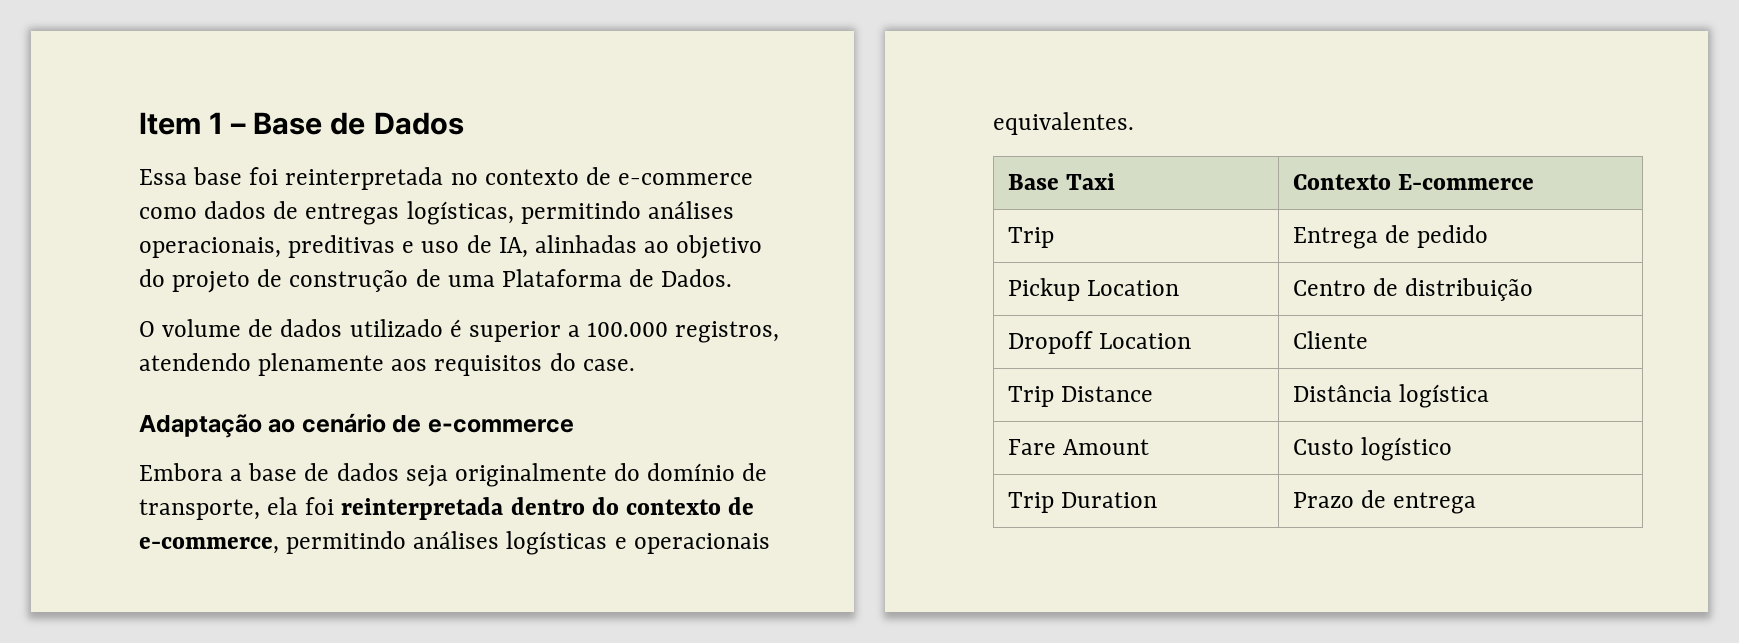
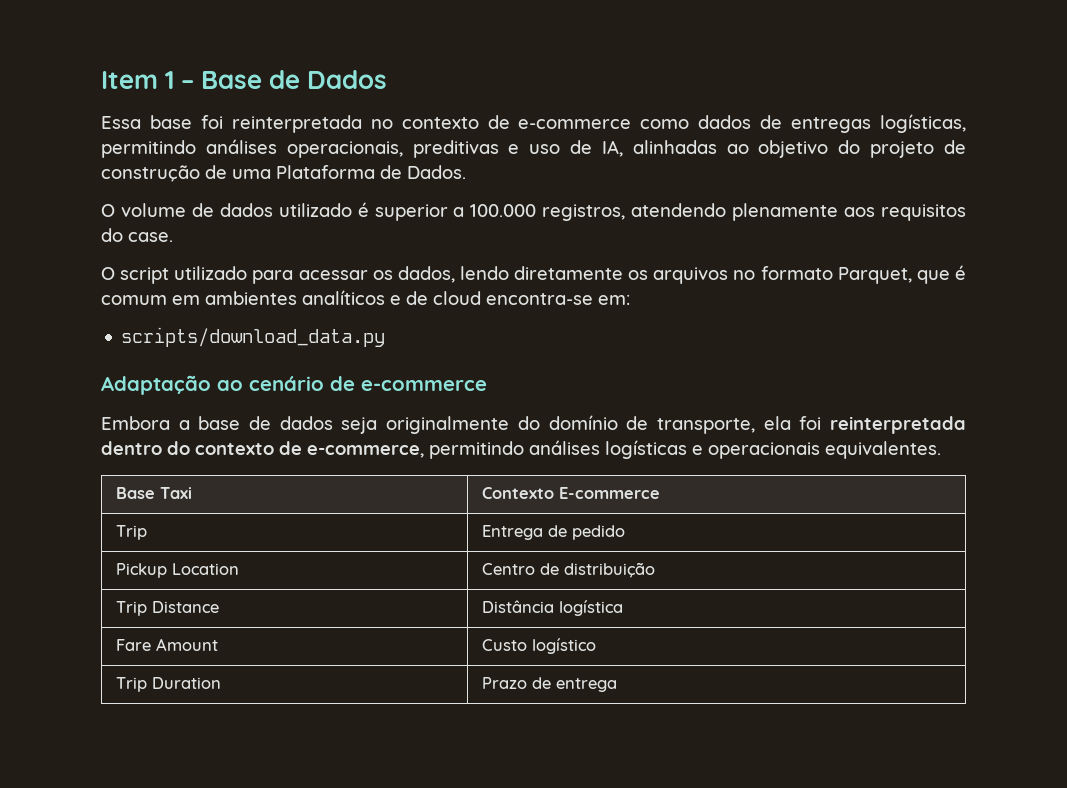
(635, 365) none -> [101,265,966,284] [101,290,630,305] [121,327,386,347] // O script utilizado para acessar os dados, lendo diretamente os arquivos no formato Parquet, que é comum em ambientes analíticos e de cloud encontra-se em: // scripts/download_data.py
[1007,331,1191,354] [1292,331,1368,349] // Dropoff Location | Cliente -> (655, 570) none

